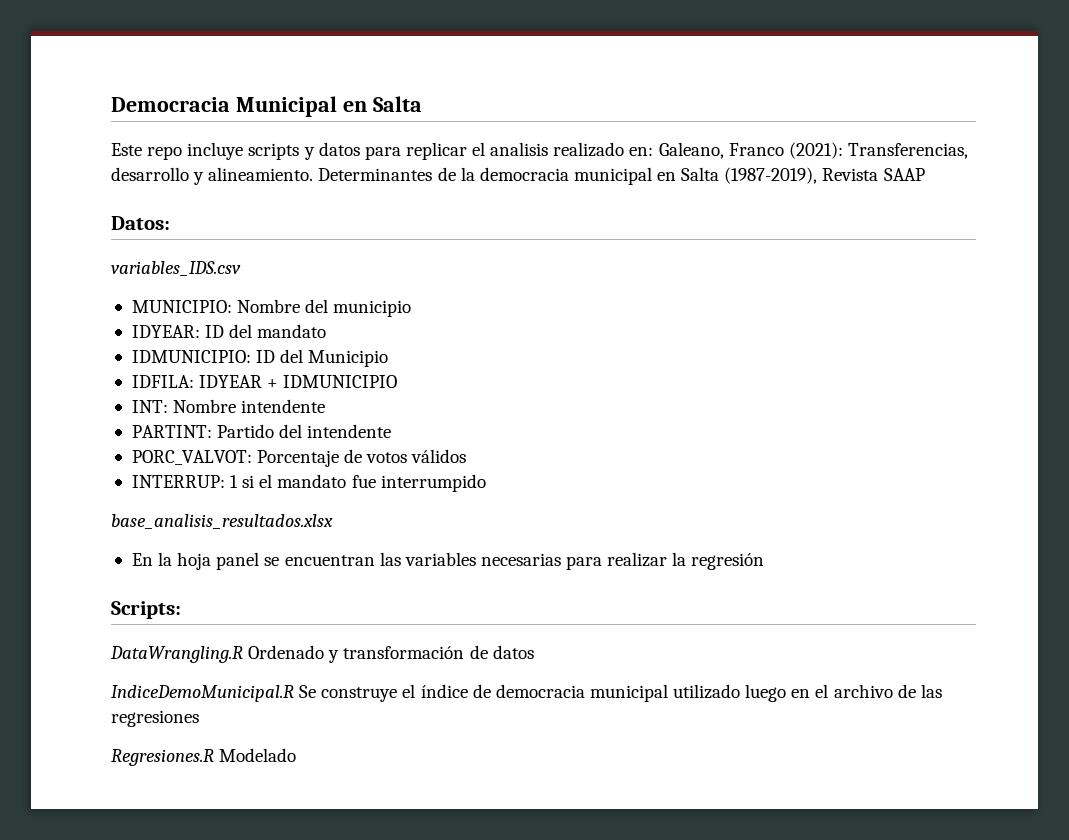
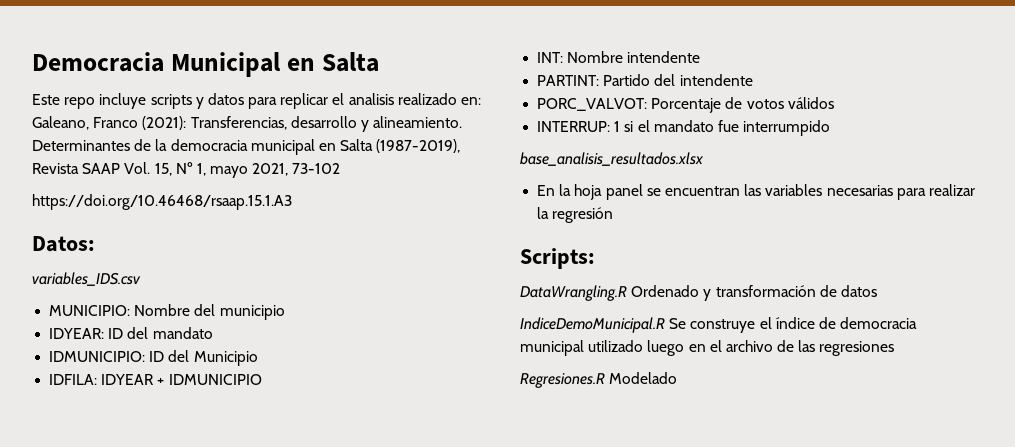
(925, 174) none -> [124,162,341,178] [32,194,292,210] Vol. 15, Nº 1, mayo 2021, 73-102 // https://doi.org/10.46468/rsaap.15.1.A3

